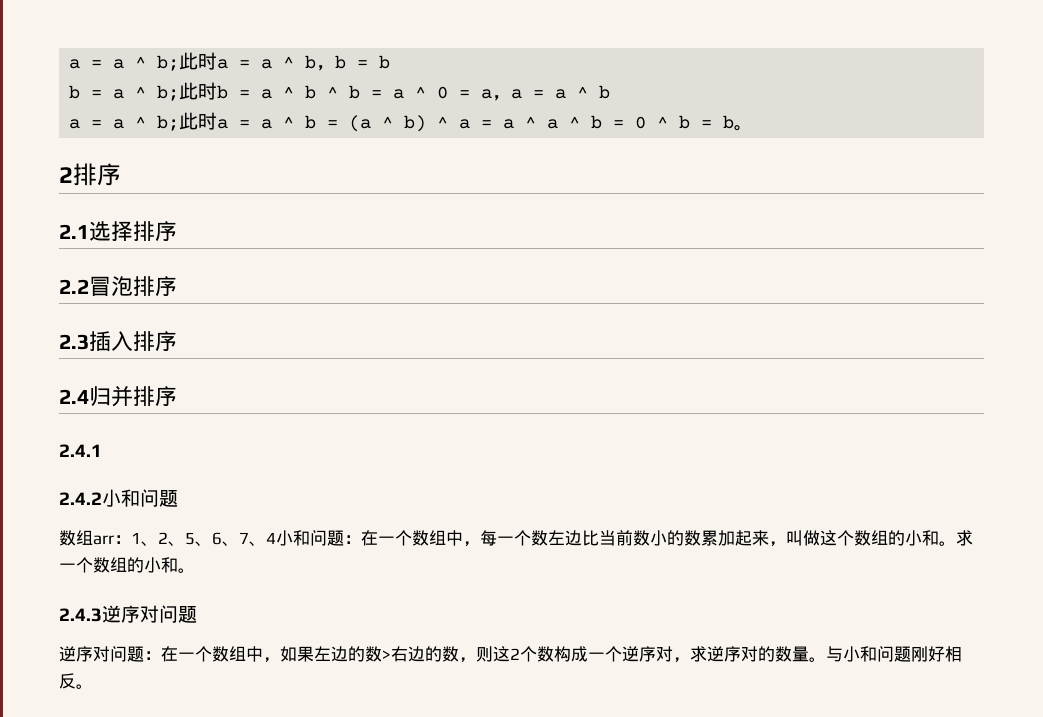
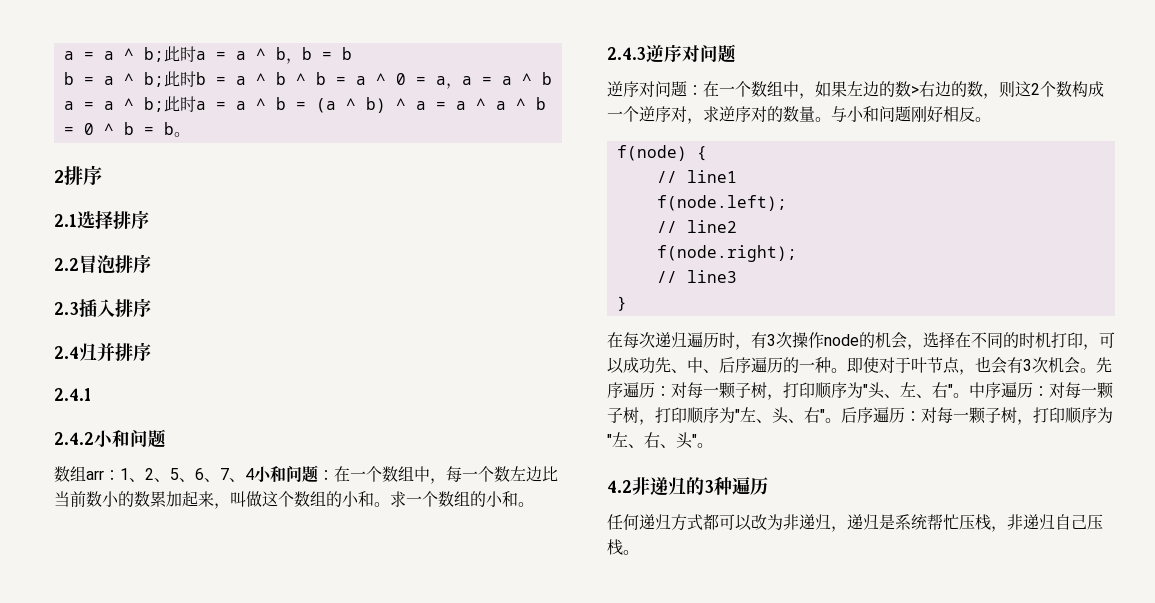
(93, 686) none -> [616,145,707,161] [656,170,737,183] [656,195,787,211] [656,220,737,233] [656,245,797,262] [656,270,737,283] [616,296,627,311] [607,332,1115,350] [607,356,1112,375] [607,382,1114,400] [607,407,1113,425] [607,432,713,449] [607,476,768,496] [607,514,1103,532] [607,539,639,555] // f(node) { // // line1 // f(node.left); // // line2 // f(node.right); // // line3 // } // 在每次递归遍历时，有3次操作node的机会，选择在不同的时机打印，可以成功先、中、后序遍历的一种。即使对于叶节点，也会有3次机会。先序遍历：对每一颗子树，打印顺序为"头、左、右"。中序遍历：对每一颗子树，打印顺序为"左、头、右"。后序遍历：对每一颗子树，打印顺序为"左、右、头"。 // 4.2非递归的3种遍历 // 任何递归方式都可以改为非递归，递归是系统帮忙压栈，非递归自己压栈。

